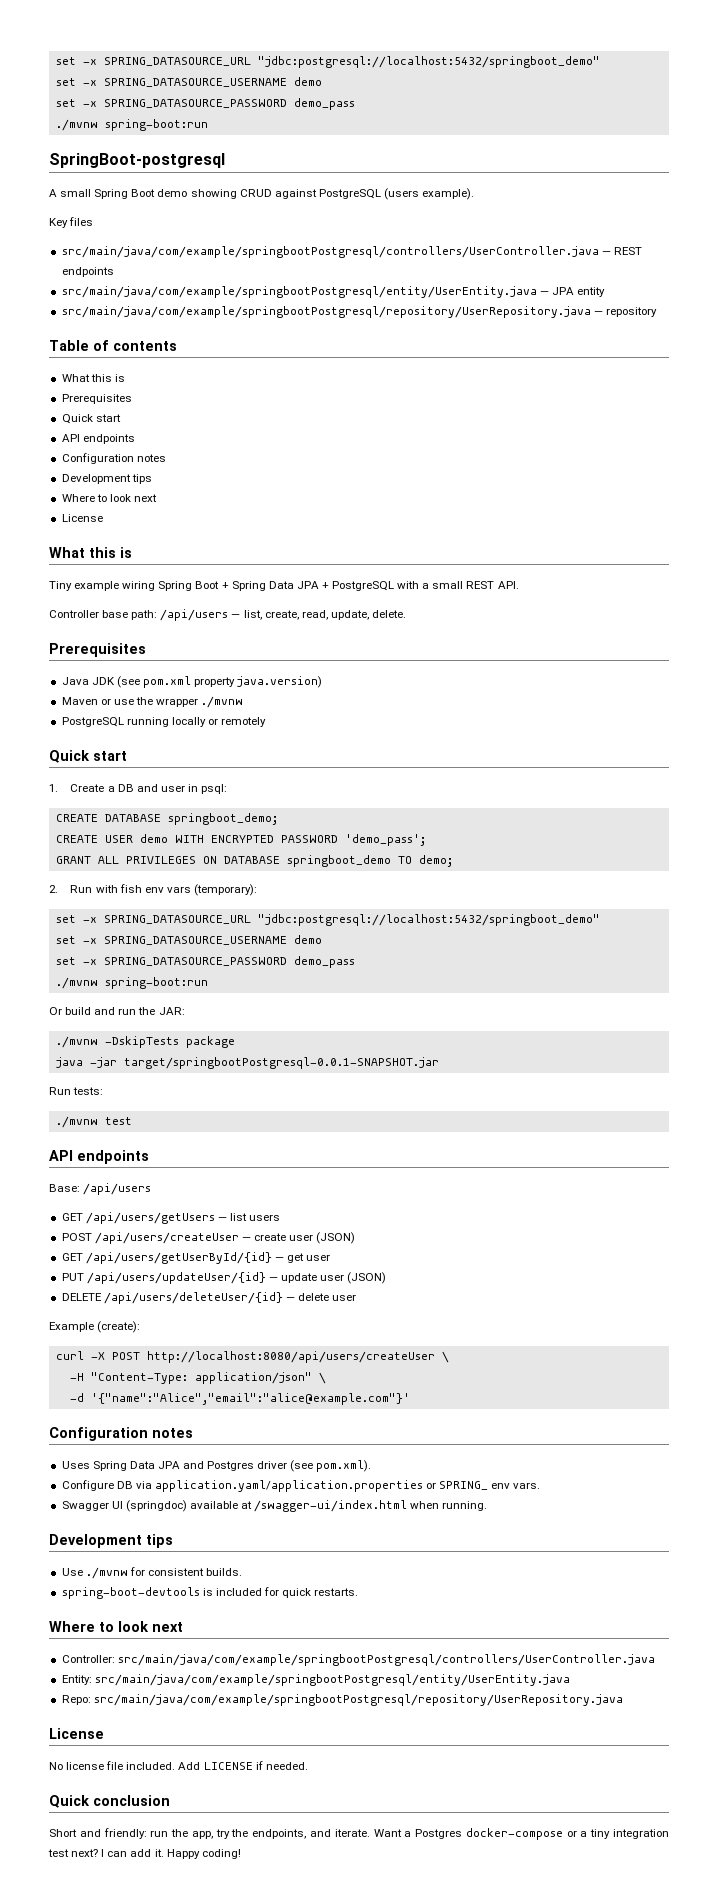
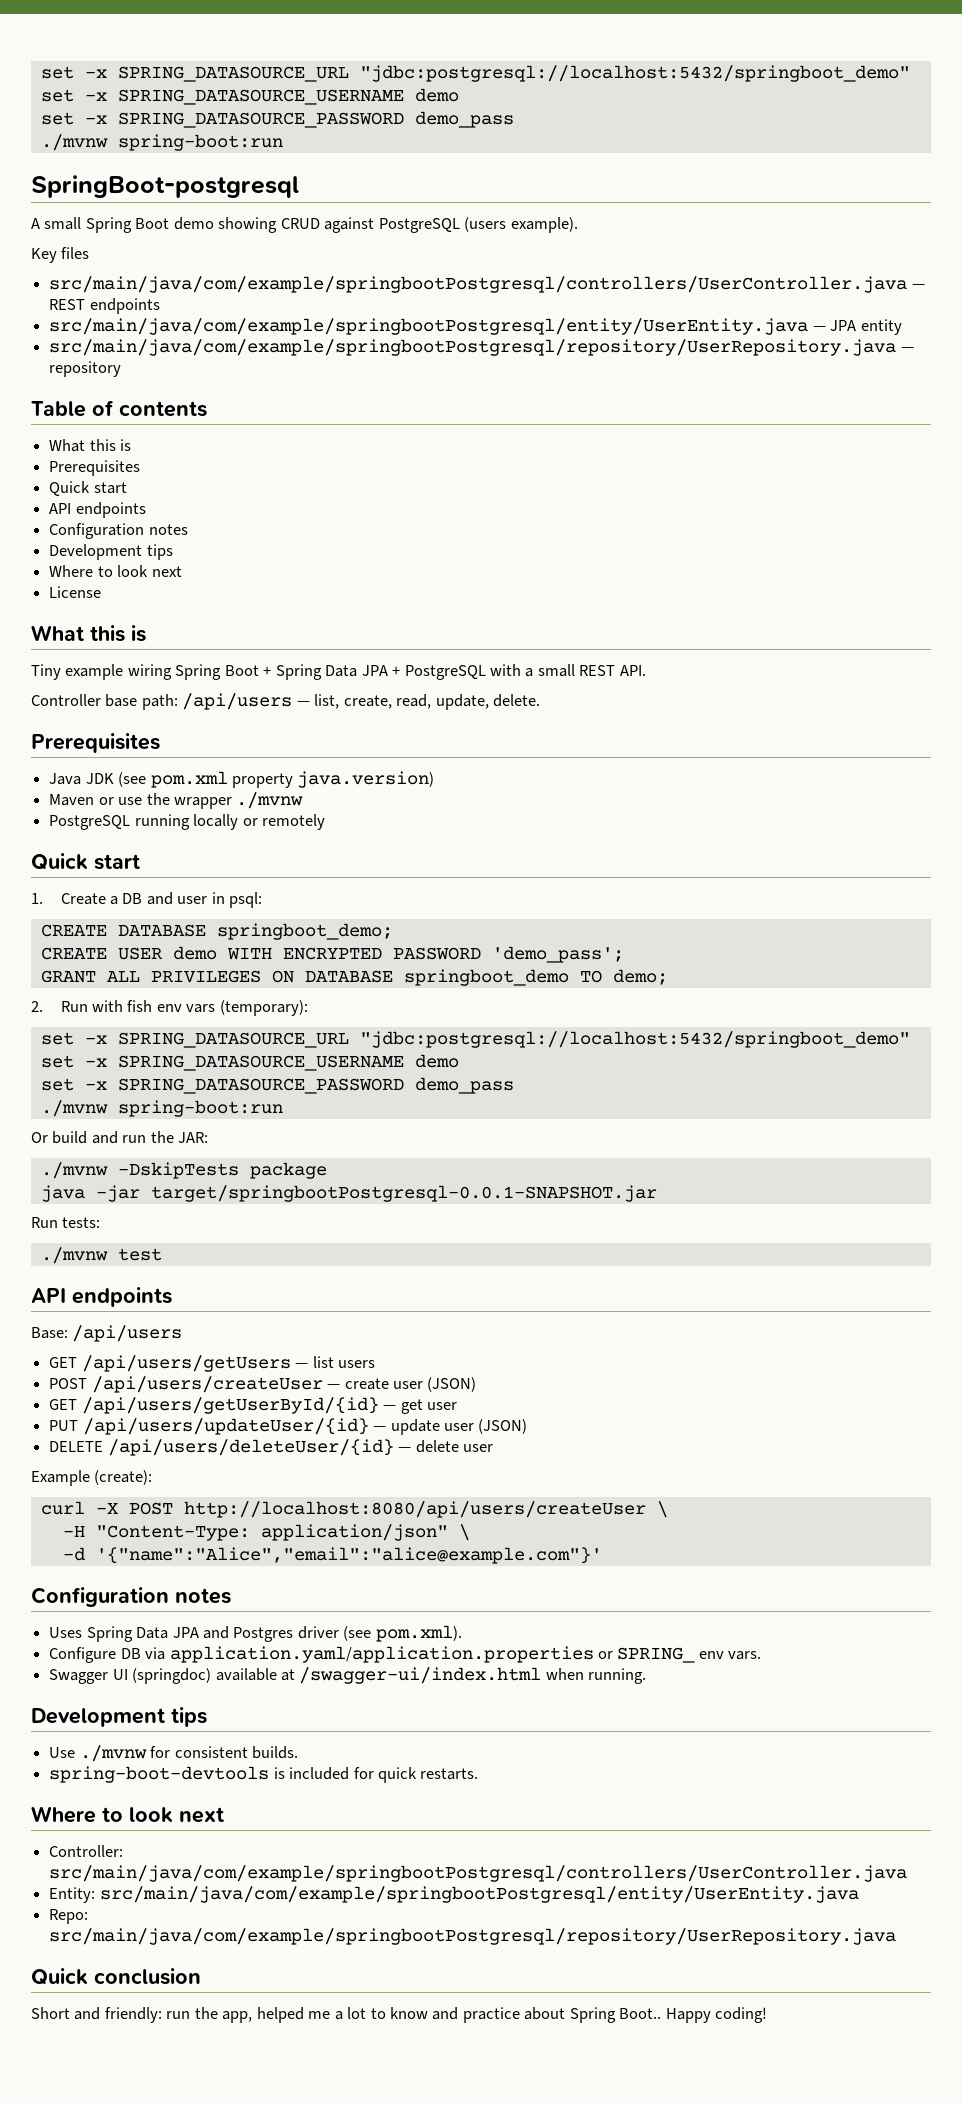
[49,1728,104,1739] [49,1761,308,1770] // License // No license file included. Add LICENSE if needed. -> (897, 1936) none
[215,1828,670,1840] [48,1849,164,1857] try the endpoints, and iterate. Want a Postgres docker-compose or a tiny integration test next? I can add it. -> [256,2007,662,2023] helped me a lot to know and practice about Spring Boot..

